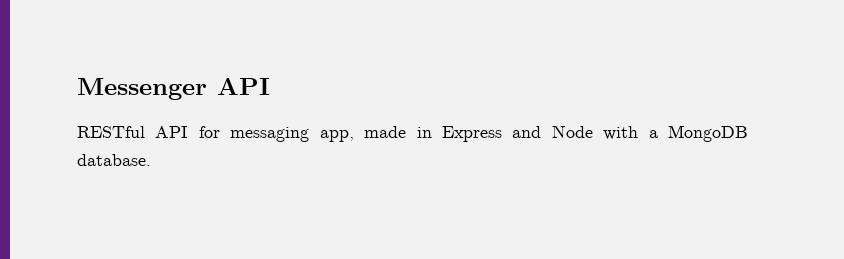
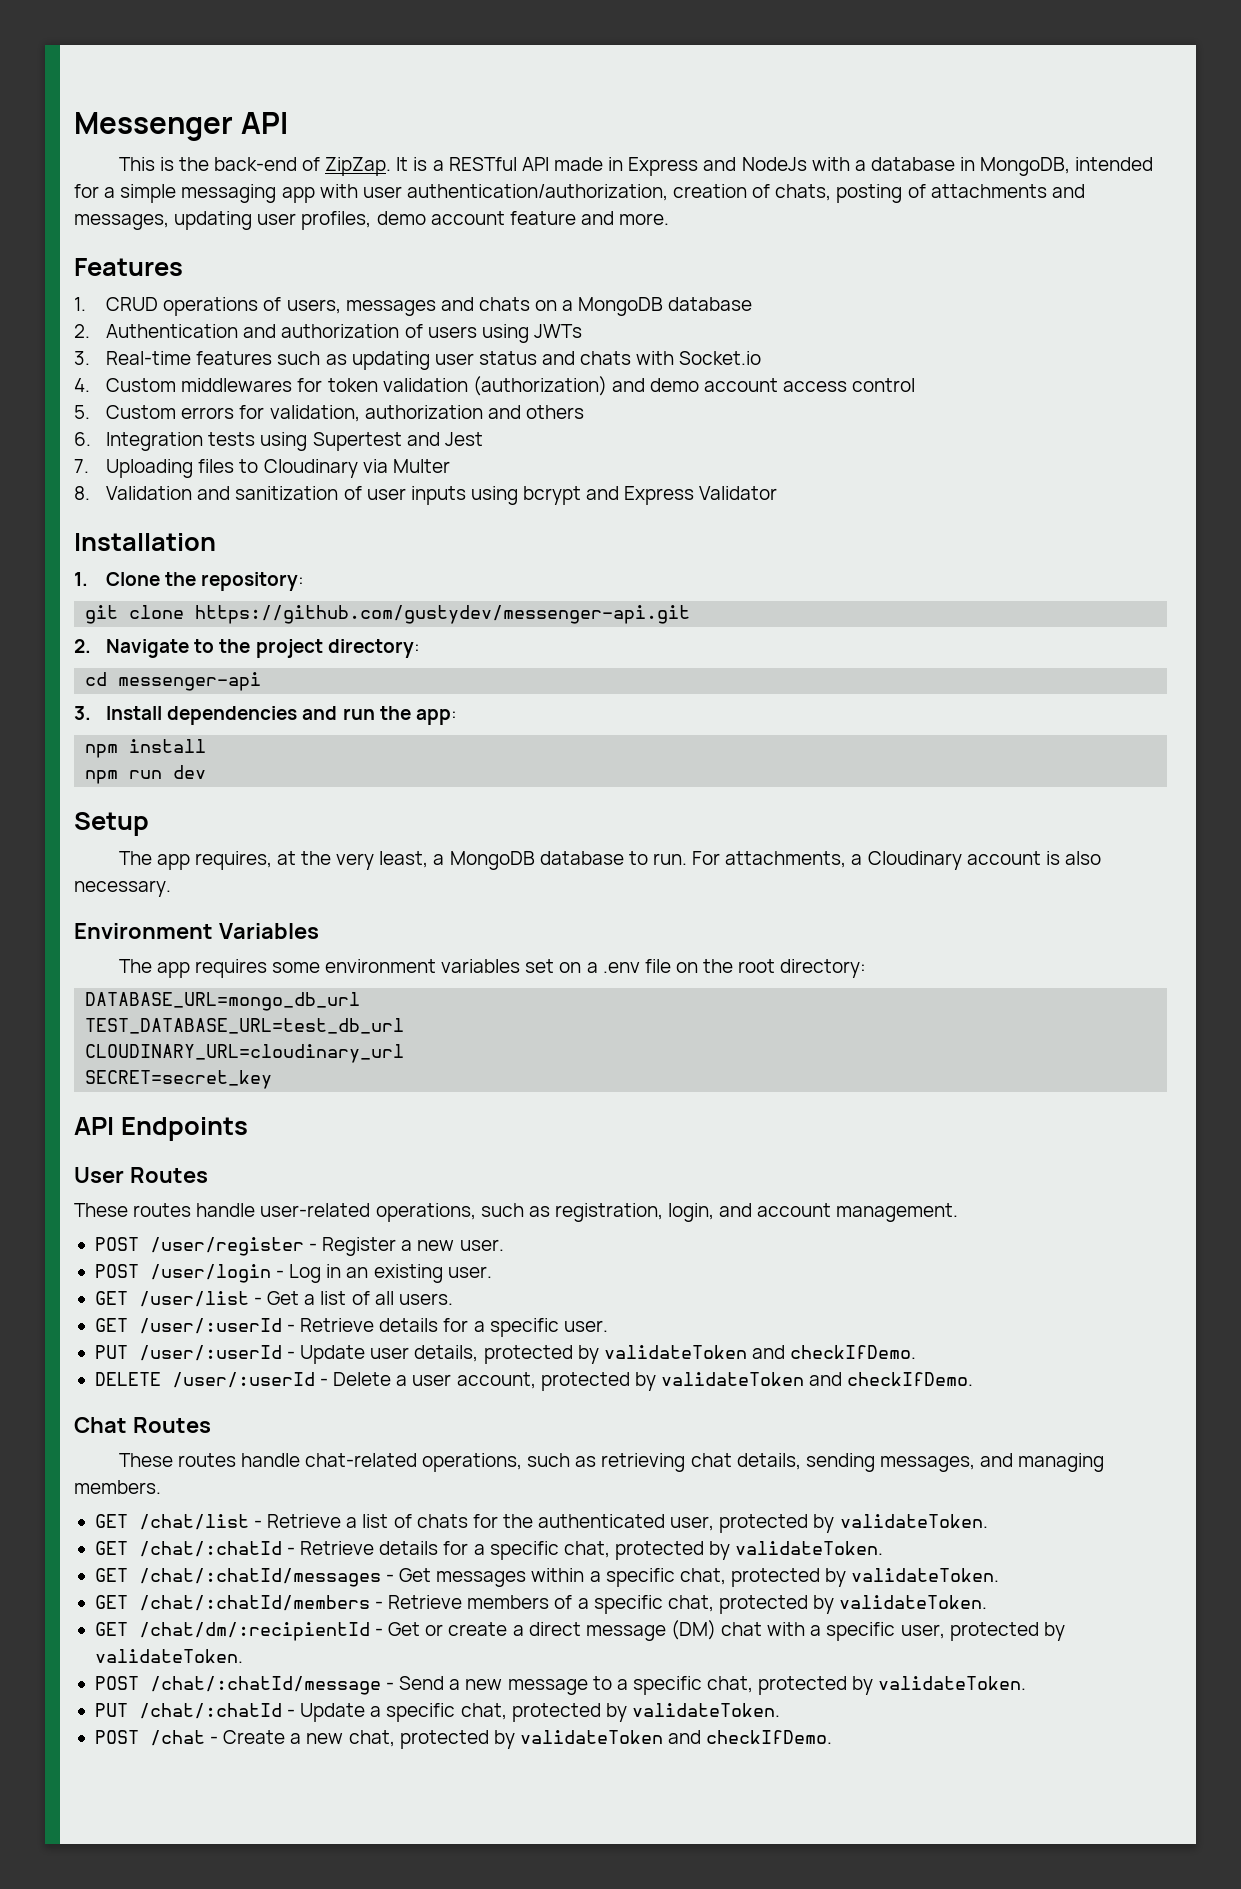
[77,126,354,142] RESTful API for messaging app, -> [118,157,549,176] This is the back-end of ZipZap. It is a RESTful API
[551,125,748,142] [77,154,151,166] Node with a MongoDB database. -> [741,157,1154,176] [74,184,1085,203] [74,211,670,230] [74,258,183,276] [74,297,753,316] [74,324,582,343] [74,351,762,370] [74,376,916,396] [74,405,584,422] [74,432,483,451] [74,459,450,478] [74,486,778,505] [74,533,216,551] [74,572,305,591] [85,605,691,624] [74,639,420,658] [85,672,262,691] [74,706,457,725] [85,739,207,758] [85,765,207,784] [74,812,149,836] [118,851,1101,870] [74,880,171,897] [74,923,319,939] [118,959,867,978] [85,992,361,1011] [85,1018,405,1034] [85,1044,405,1063] [85,1070,273,1089] [74,1117,248,1141] [74,1167,208,1183] [74,1203,959,1222] [94,1237,504,1256] [94,1264,492,1283] [94,1291,453,1307] [94,1318,608,1337] [94,1345,917,1364] [94,1372,974,1391] [74,1417,211,1433] [118,1453,1105,1472] [74,1480,161,1494] [94,1514,988,1533] [94,1541,884,1560] [94,1568,1000,1587] [94,1595,988,1614] [94,1620,1065,1641] [94,1649,243,1663] [94,1676,1027,1695] [94,1703,780,1722] [94,1730,833,1749] NodeJs with a database in MongoDB, intended for a simple messaging app with user authentication/authorization, creation of chats, posting of attachments and messages, updating user profiles, demo account feature and more. // Features // 1. CRUD operations of users, messages and chats on a MongoDB database // 2. Authentication and authorization of users using JWTs // 3. Real-time features such as updating user status and chats with Socket.io // 4. Custom middlewares for token validation (authorization) and demo account access control // 5. Custom errors for validation, authorization and others // 6. Integration tests using Supertest and Jest // 7. Uploading files to Cloudinary via Multer // 8. Validation and sanitization of user inputs using bcrypt and Express Validator // Installation // 1. Clone the repository: // git clone https://github.com/gustydev/messenger-api.git // 2. Navigate to the project directory: // cd messenger-api // 3. Install dependencies and run the app: // npm install // npm run dev // Setup // The app requires, at the very least, a MongoDB database to run. For attachments, a Cloudinary account is also necessary. // Environment Variables // The app requires some environment variables set on a .env file on the root directory: // DATABASE_URL=mongo_db_url // TEST_DATABASE_URL=test_db_url // CLOUDINARY_URL=cloudinary_url // SECRET=secret_key // API Endpoints // User Routes // These routes handle user-related operations, such as registration, login, and account management. // POST /user/register - Register a new user. // POST /user/login - Log in an existing user. // GET /user/list - Get a list of all users. // GET /user/:userId - Retrieve details for a specific user. // PUT /user/:userId - Update user details, protected by validateToken and checkIfDemo. // DELETE /user/:userId - Delete a user account, protected by validateToken and checkIfDemo. // Chat Routes // These routes handle chat-related operations, such as retrieving chat details, sending messages, and managing members. // GET /chat/list - Retrieve a list of chats for the authenticated user, protected by validateToken. // GET /chat/:chatId - Retrieve details for a specific chat, protected by validateToken. // GET /chat/:chatId/messages - Get messages within a specific chat, protected by validateToken. // GET /chat/:chatId/members - Retrieve members of a specific chat, protected by validateToken. // GET /chat/dm/:recipientId - Get or create a direct message (DM) chat with a specific user, protected by validateToken. // POST /chat/:chatId/message - Send a new message to a specific chat, protected by validateToken. // PUT /chat/:chatId - Update a specific chat, protected by validateToken. // POST /chat - Create a new chat, protected by validateToken and checkIfDemo.

